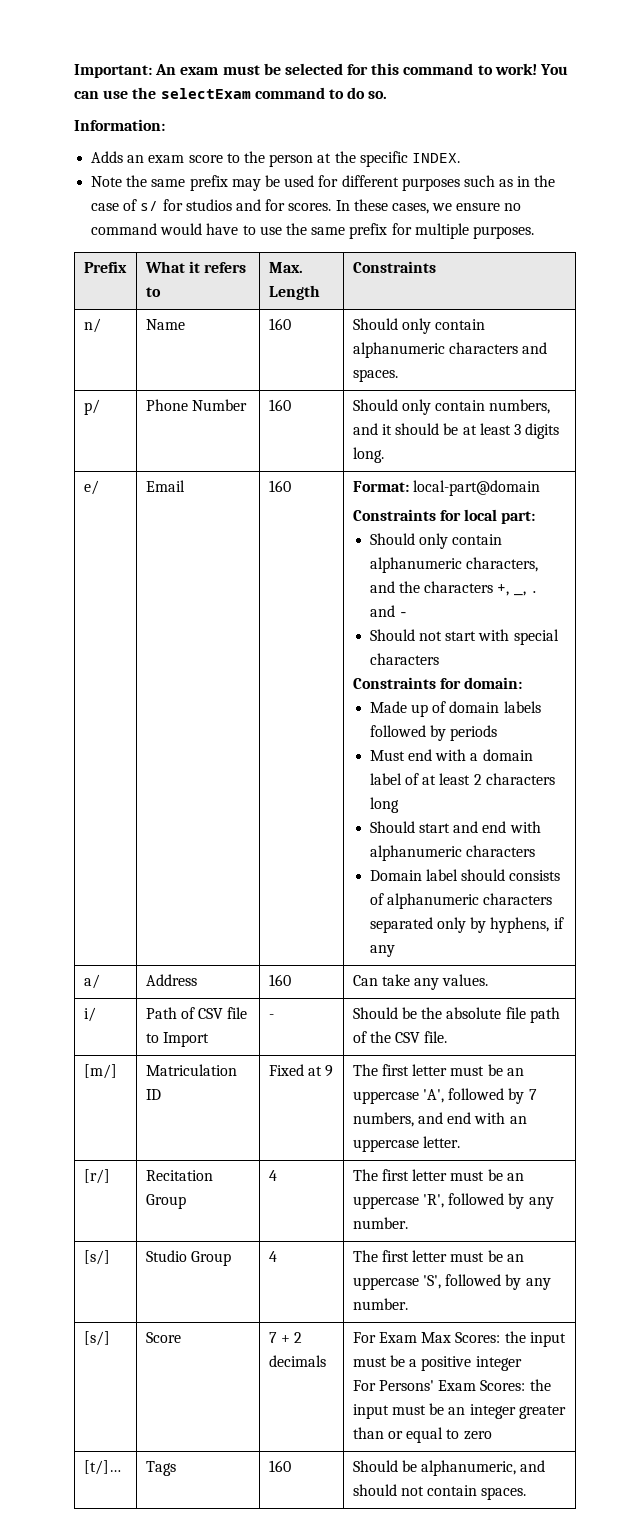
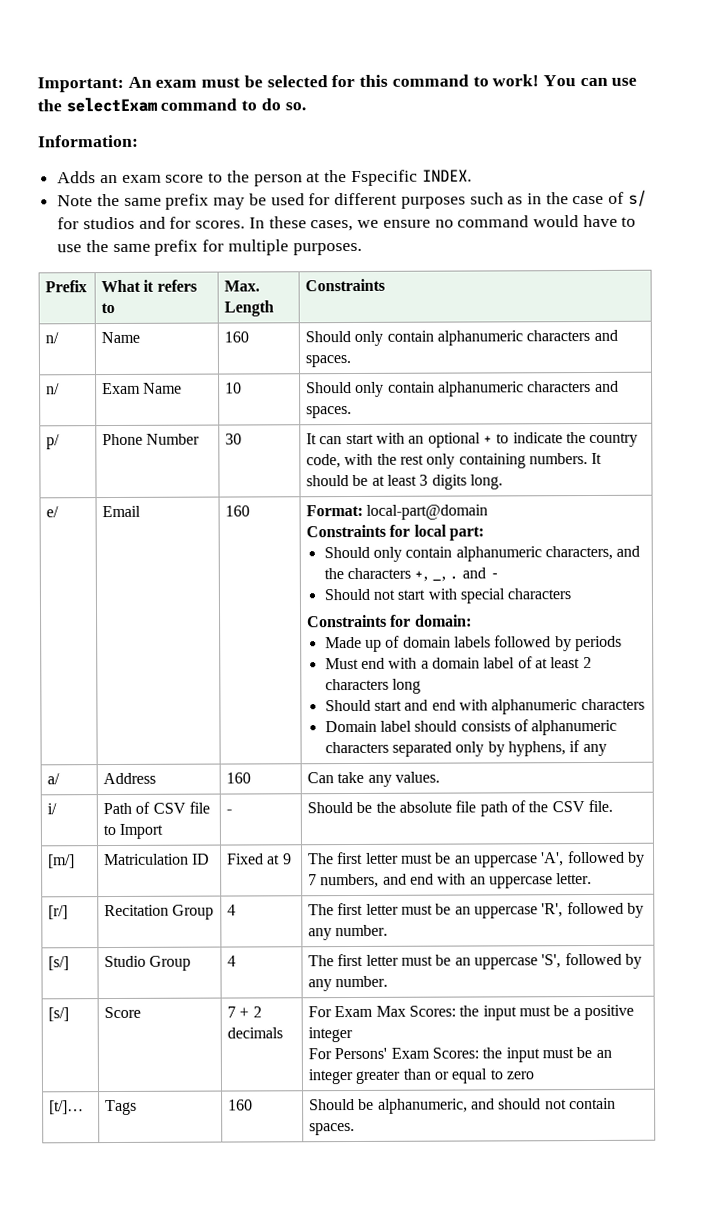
[359,151,408,167] specific -> [350,169,418,187] Fspecific
[83,399,100,415] [145,399,248,411] [268,399,291,411] [352,399,551,415] [352,423,393,435] p/ | Phone Number | 160 | Should only contain numbers, and it -> [46,383,61,395] [102,382,183,395] [225,382,243,394] [306,380,619,397] [306,406,353,419] [46,434,61,450] [102,433,201,446] [225,433,243,445] [306,432,639,448] [306,452,603,469] n/ | Exam Name | 10 | Should only contain alphanumeric characters and spaces. // p/ | Phone Number | 30 | It can start with an optional + to indicate the country code, with the rest only containing numbers. It

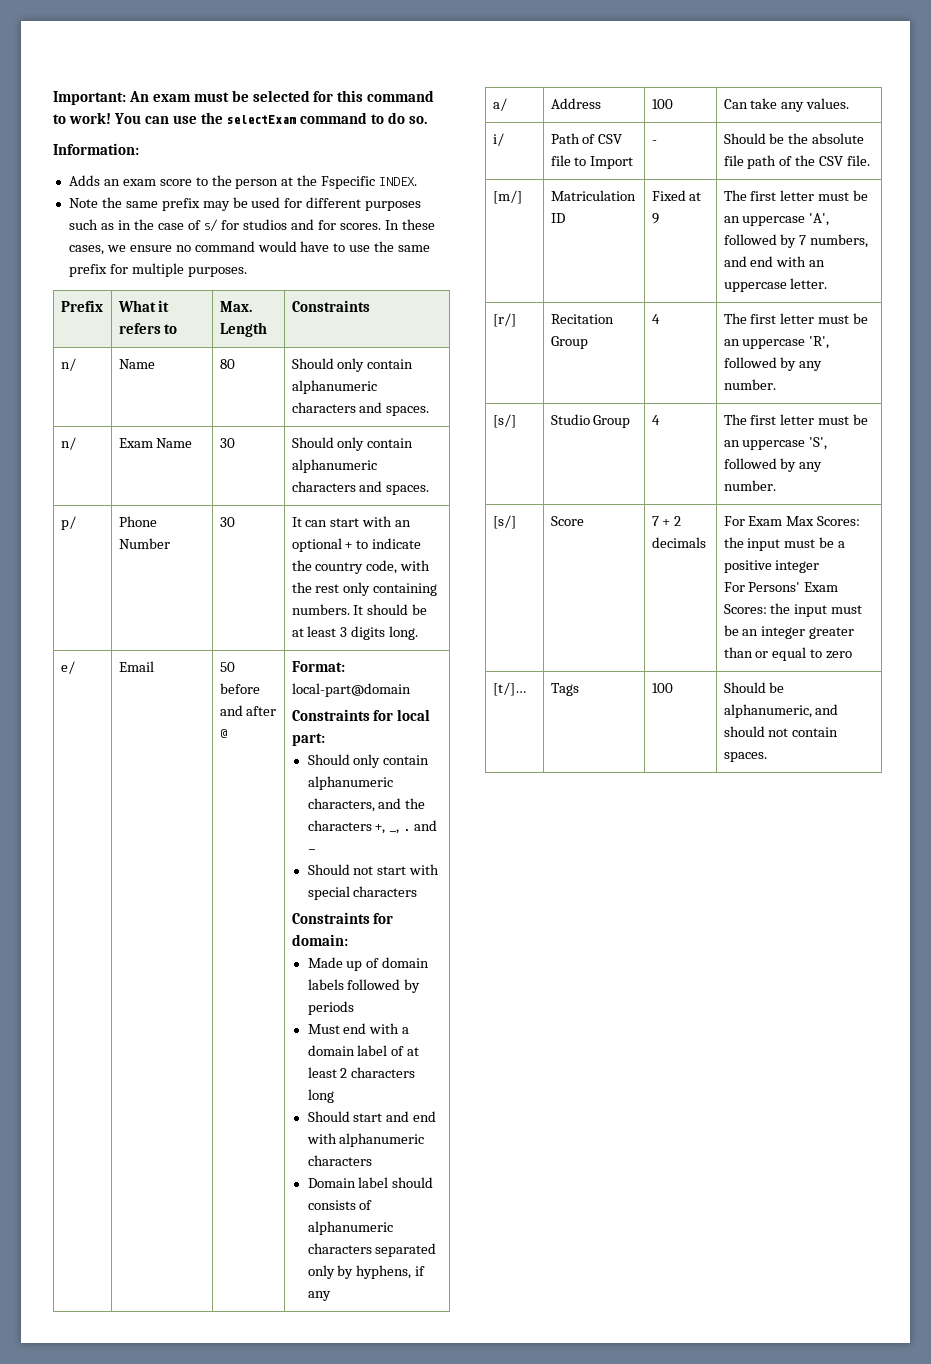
[224,331,250,343] 160 -> [219,359,235,369] 80
[225,382,243,394] 10 -> [219,438,235,448] 30
[225,505,251,517] 160 -> [219,662,235,672] [219,683,260,694] [219,705,277,716] [219,729,227,738] 50 before and after @
[226,772,252,784] 160 -> [651,99,673,109] 100
[228,1099,254,1111] 160 -> [651,683,673,693] 100

